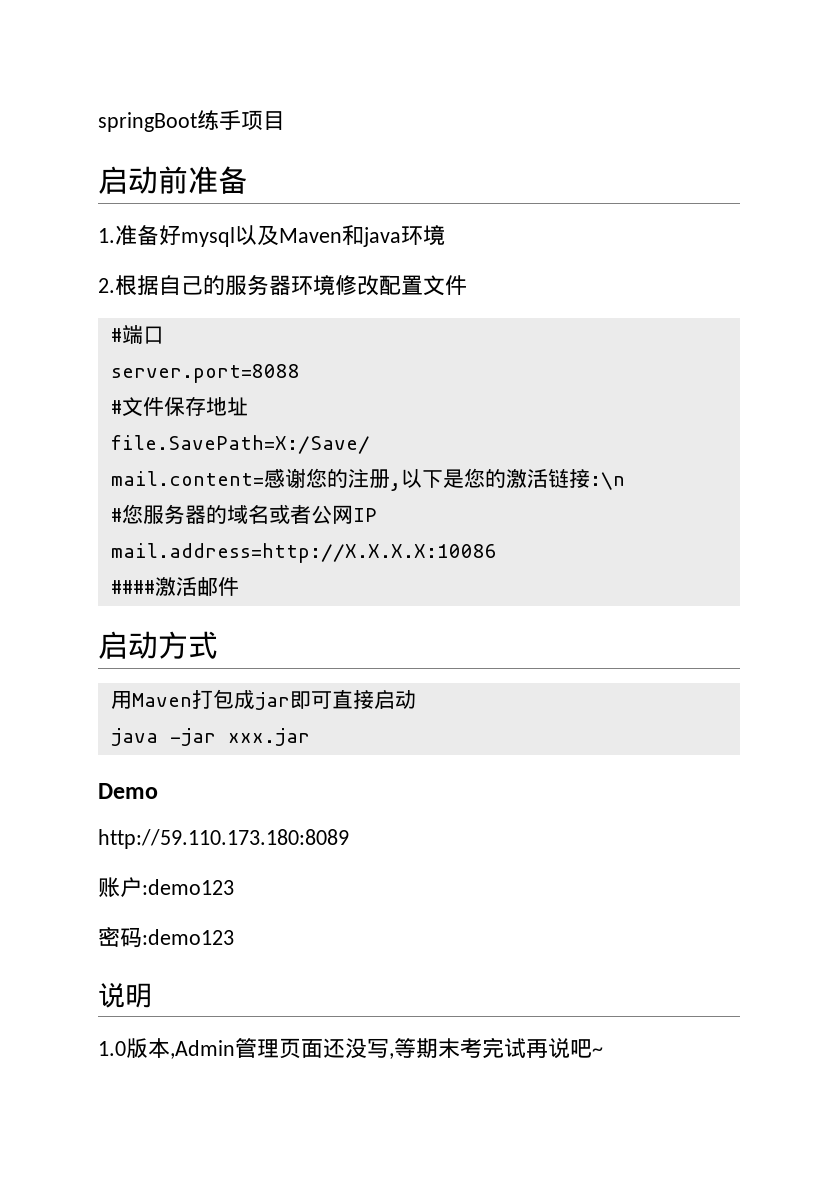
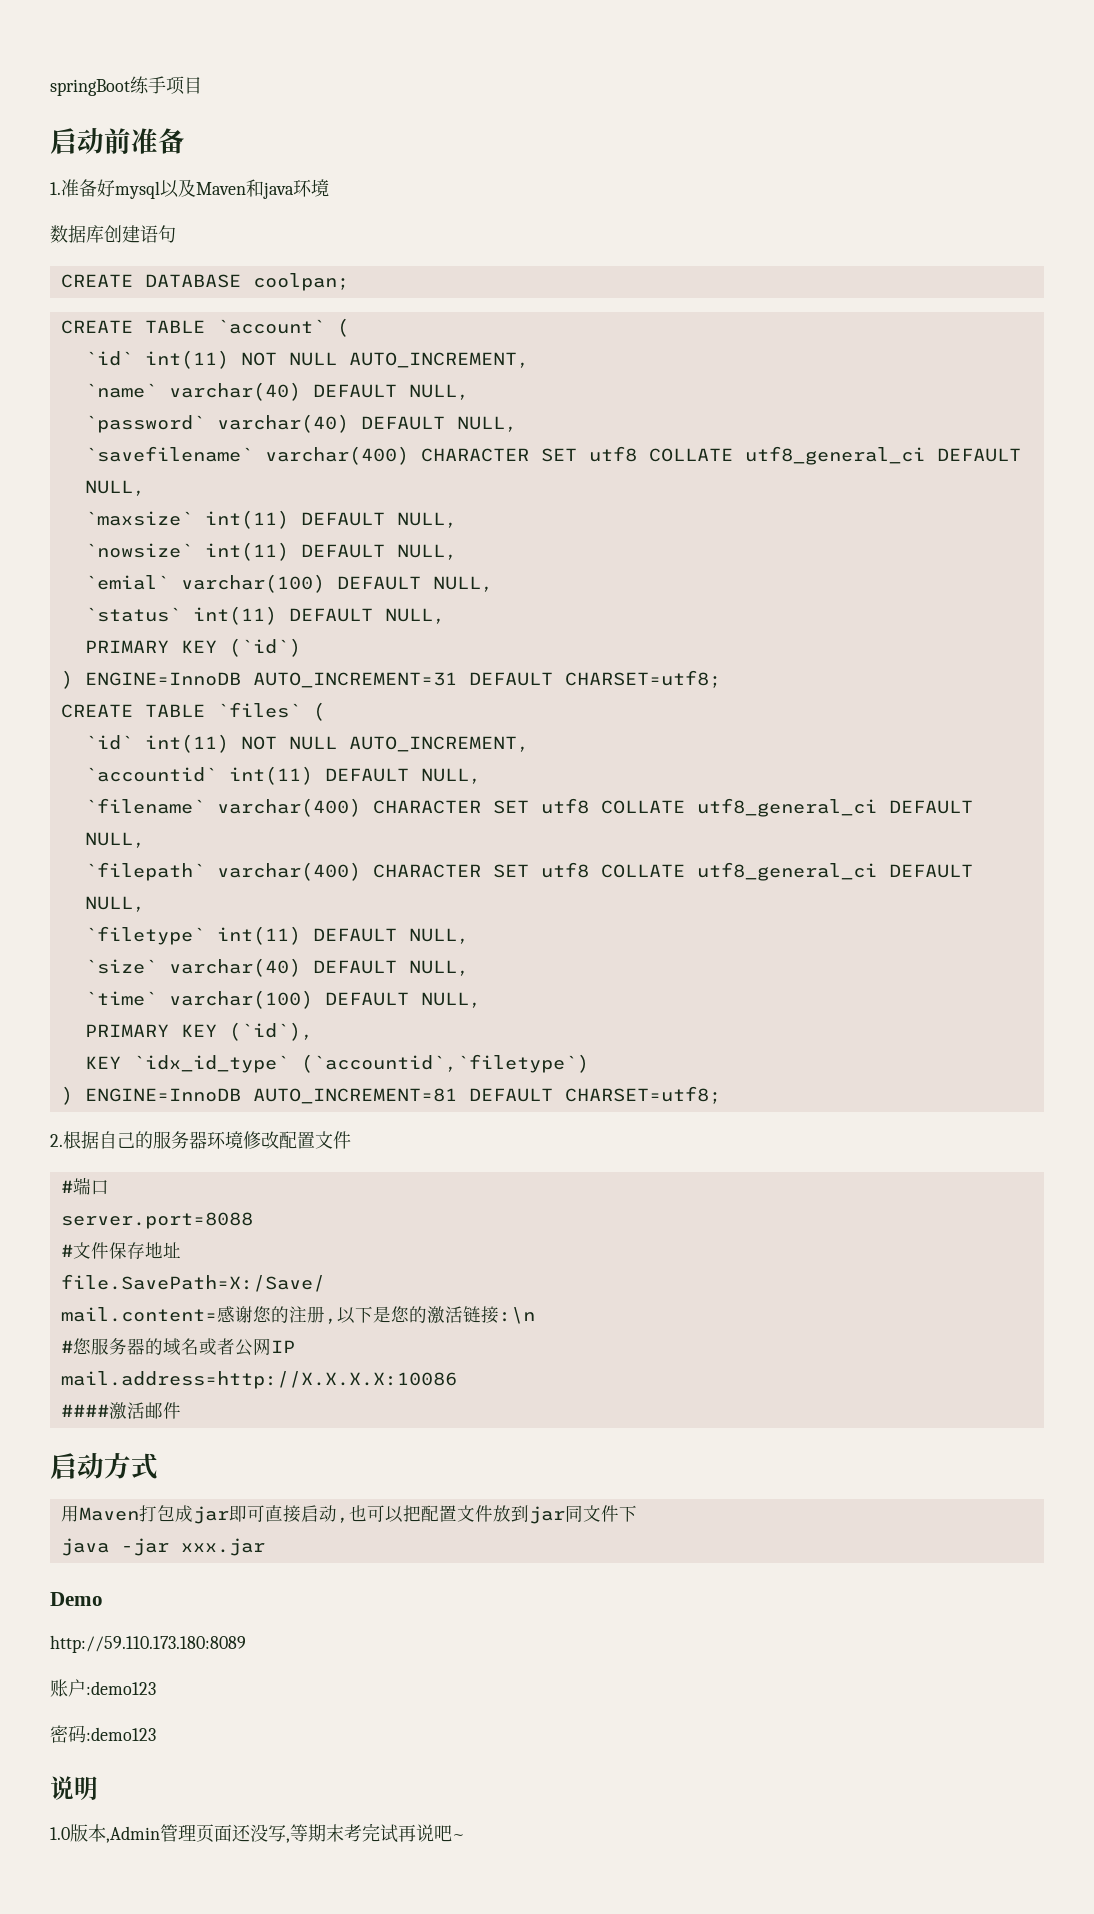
(445, 235) none -> [50,225,176,243] [60,273,349,291] [60,318,349,337] [84,350,529,369] [84,382,469,401] [84,414,517,433] [84,446,1021,465] [84,480,145,496] [84,510,457,529] [84,542,457,561] [84,574,493,593] [84,606,445,625] [84,638,301,657] [60,670,721,689] [60,702,325,721] [84,734,529,753] [84,766,481,785] [84,798,973,817] [84,832,145,848] [84,862,973,881] [84,896,145,912] [84,926,469,945] [84,958,469,977] [84,990,481,1009] [84,1022,313,1041] [84,1054,589,1073] [60,1086,721,1105] // 数据库创建语句 // CREATE DATABASE coolpan; // CREATE TABLE `account` ( // `id` int(11) NOT NULL AUTO_INCREMENT, // `name` varchar(40) DEFAULT NULL, // `password` varchar(40) DEFAULT NULL, // `savefilename` varchar(400) CHARACTER SET utf8 COLLATE utf8_general_ci DEFAULT NULL, // `maxsize` int(11) DEFAULT NULL, // `nowsize` int(11) DEFAULT NULL, // `emial` varchar(100) DEFAULT NULL, // `status` int(11) DEFAULT NULL, // PRIMARY KEY (`id`) // ) ENGINE=InnoDB AUTO_INCREMENT=31 DEFAULT CHARSET=utf8; // CREATE TABLE `files` ( // `id` int(11) NOT NULL AUTO_INCREMENT, // `accountid` int(11) DEFAULT NULL, // `filename` varchar(400) CHARACTER SET utf8 COLLATE utf8_general_ci DEFAULT NULL, // `filepath` varchar(400) CHARACTER SET utf8 COLLATE utf8_general_ci DEFAULT NULL, // `filetype` int(11) DEFAULT NULL, // `size` varchar(40) DEFAULT NULL, // `time` varchar(100) DEFAULT NULL, // PRIMARY KEY (`id`), // KEY `idx_id_type` (`accountid`,`filetype`) // ) ENGINE=InnoDB AUTO_INCREMENT=81 DEFAULT CHARSET=utf8;
(416, 699) none -> [336,1505,637,1524] ,也可以把配置文件放到jar同文件下

